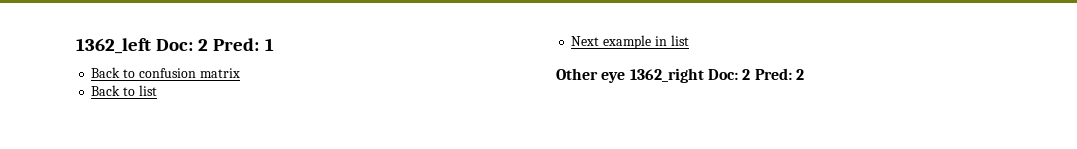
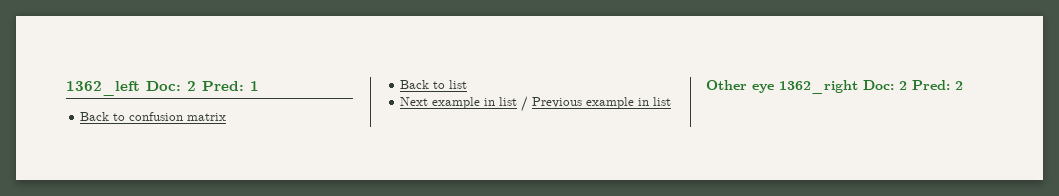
(689, 40) none -> [521,96,672,112] / Previous example in list

